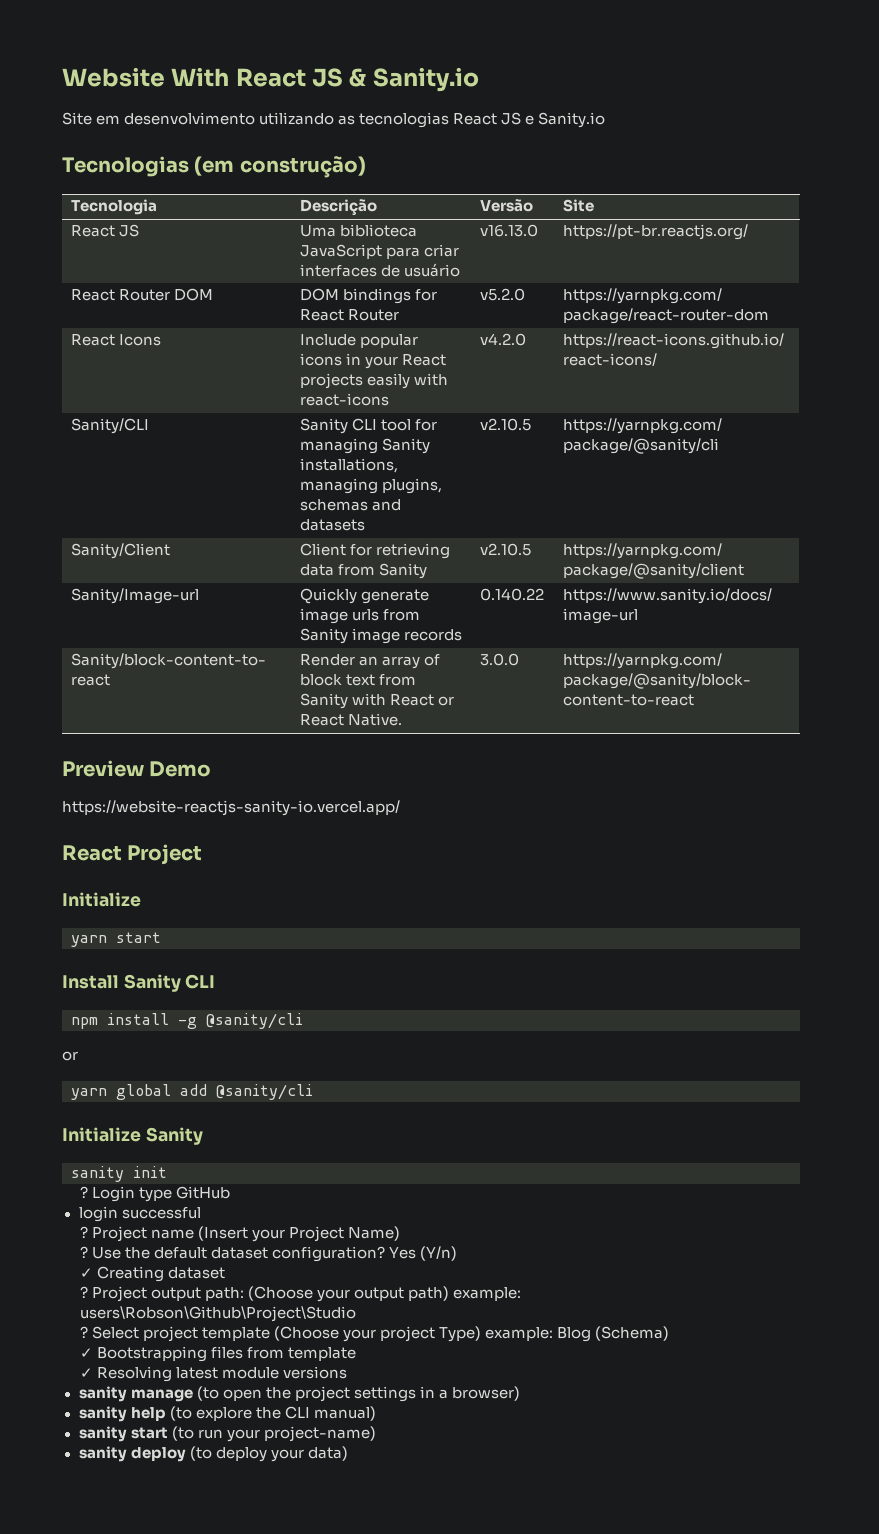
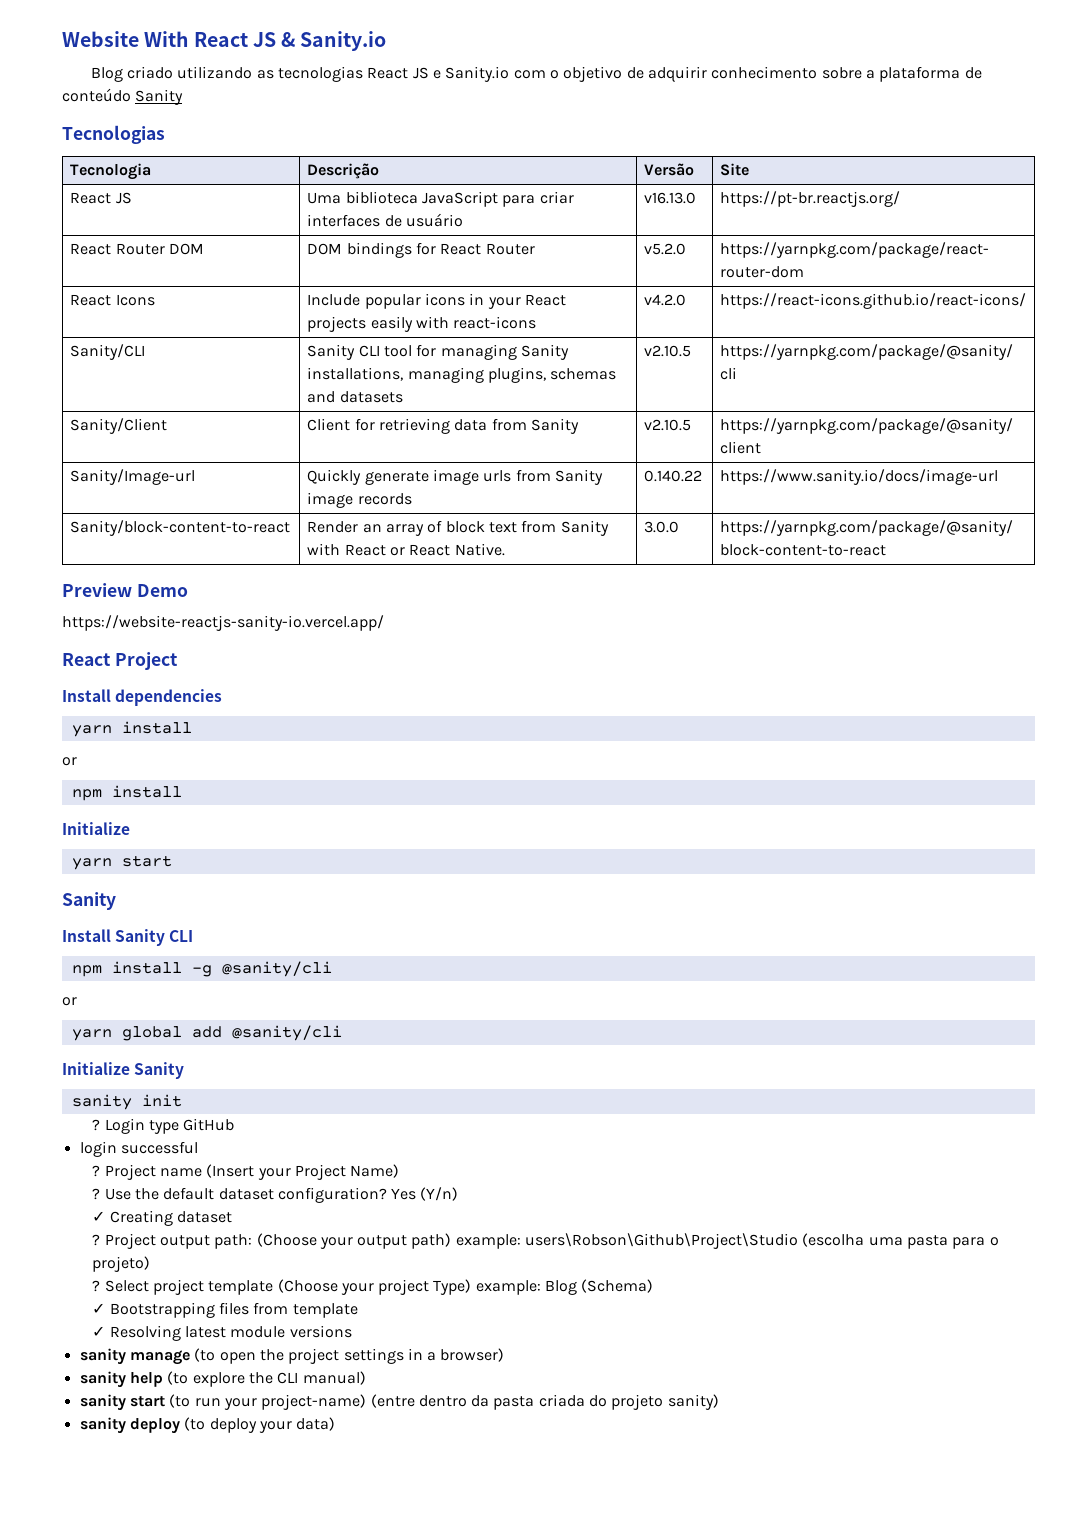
[62,112,256,125] Site em desenvolvimento -> [90,66,174,82] Blog criado
(606, 120) none -> [513,66,982,82] [62,88,184,105] com o objetivo de adquirir conhecimento sobre a plataforma de conteúdo Sanity
[194,156,366,178] (em construção) -> (165, 134) none
(203, 854) none -> [62,689,223,706] [71,721,192,737] [62,757,77,766] [71,785,182,801] // Install dependencies // yarn install // or // npm install
(161, 937) none -> [62,892,116,910] // Sanity
(356, 1314) none -> [802,1233,999,1249] [92,1256,151,1272] (escolha uma pasta para o projeto)
(376, 1434) none -> [370,1394,719,1410] (entre dentro da pasta criada do projeto sanity)

